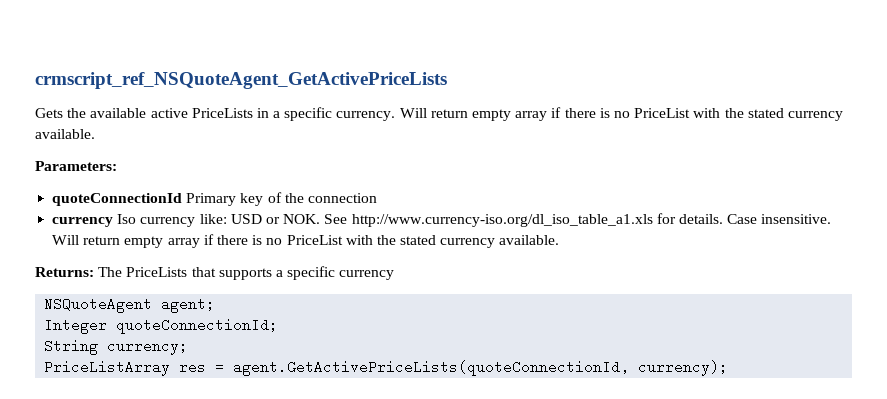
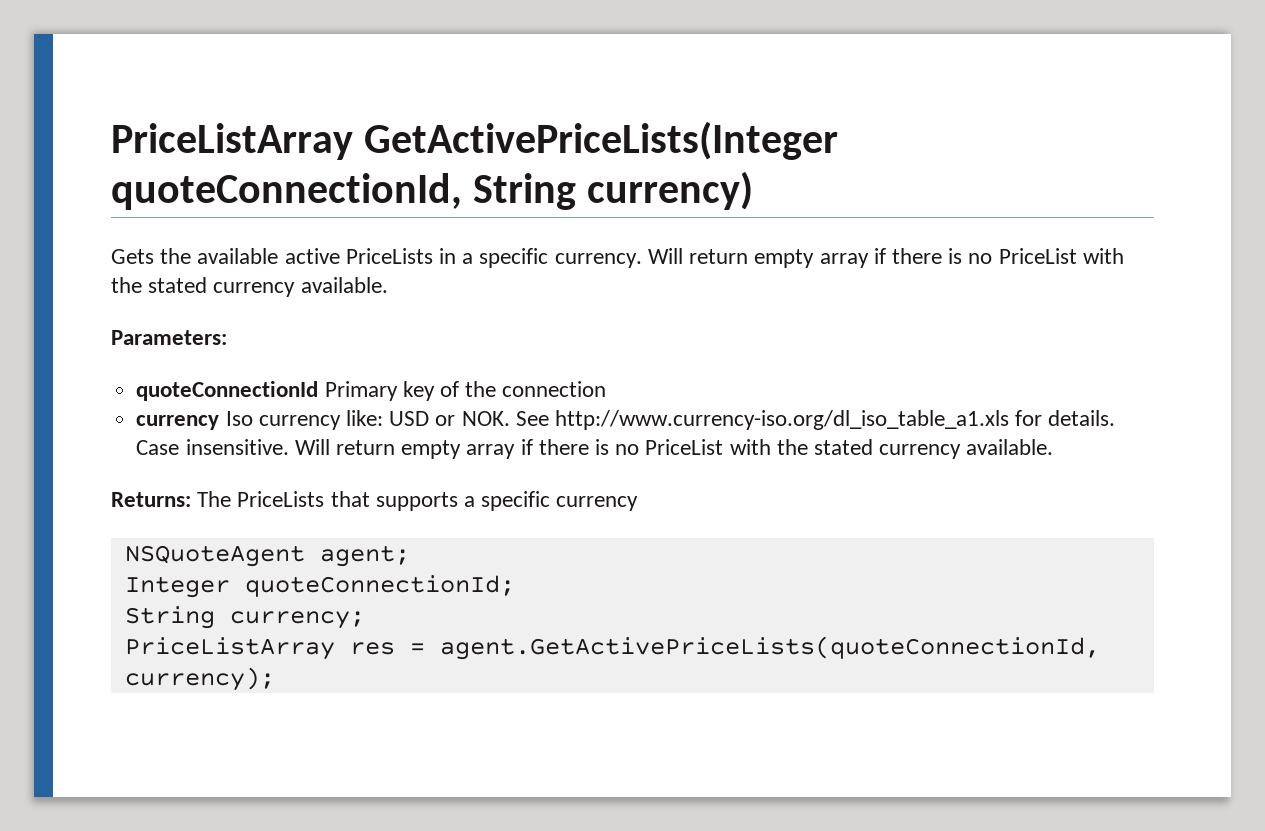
[35,72,447,89] crmscript_ref_NSQuoteAgent_GetActivePriceLists -> [111,121,839,160] [111,171,754,210] PriceListArray GetActivePriceLists(Integer quoteConnectionId, String currency)

